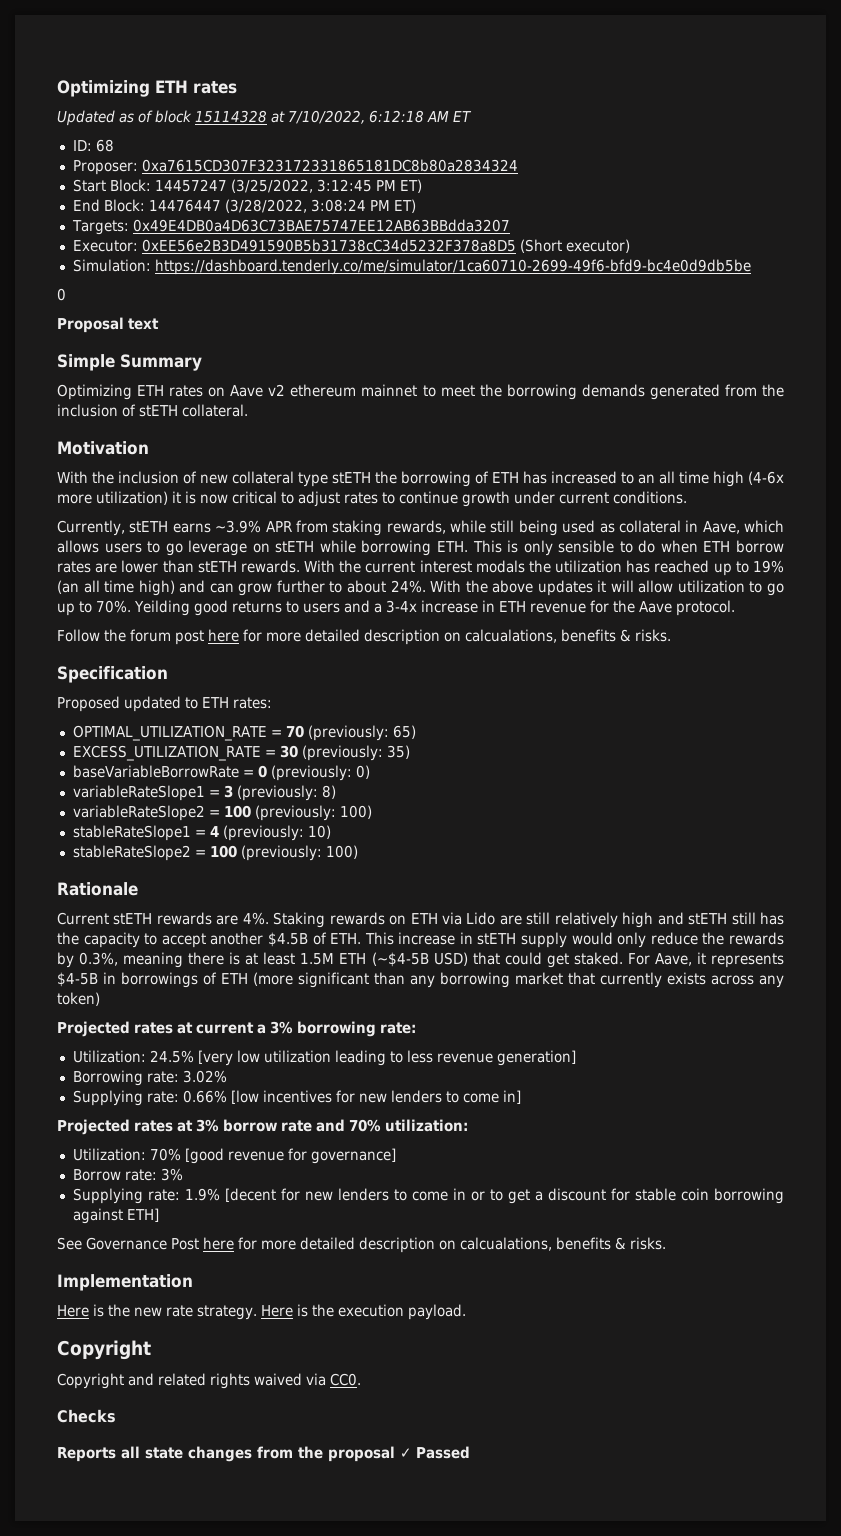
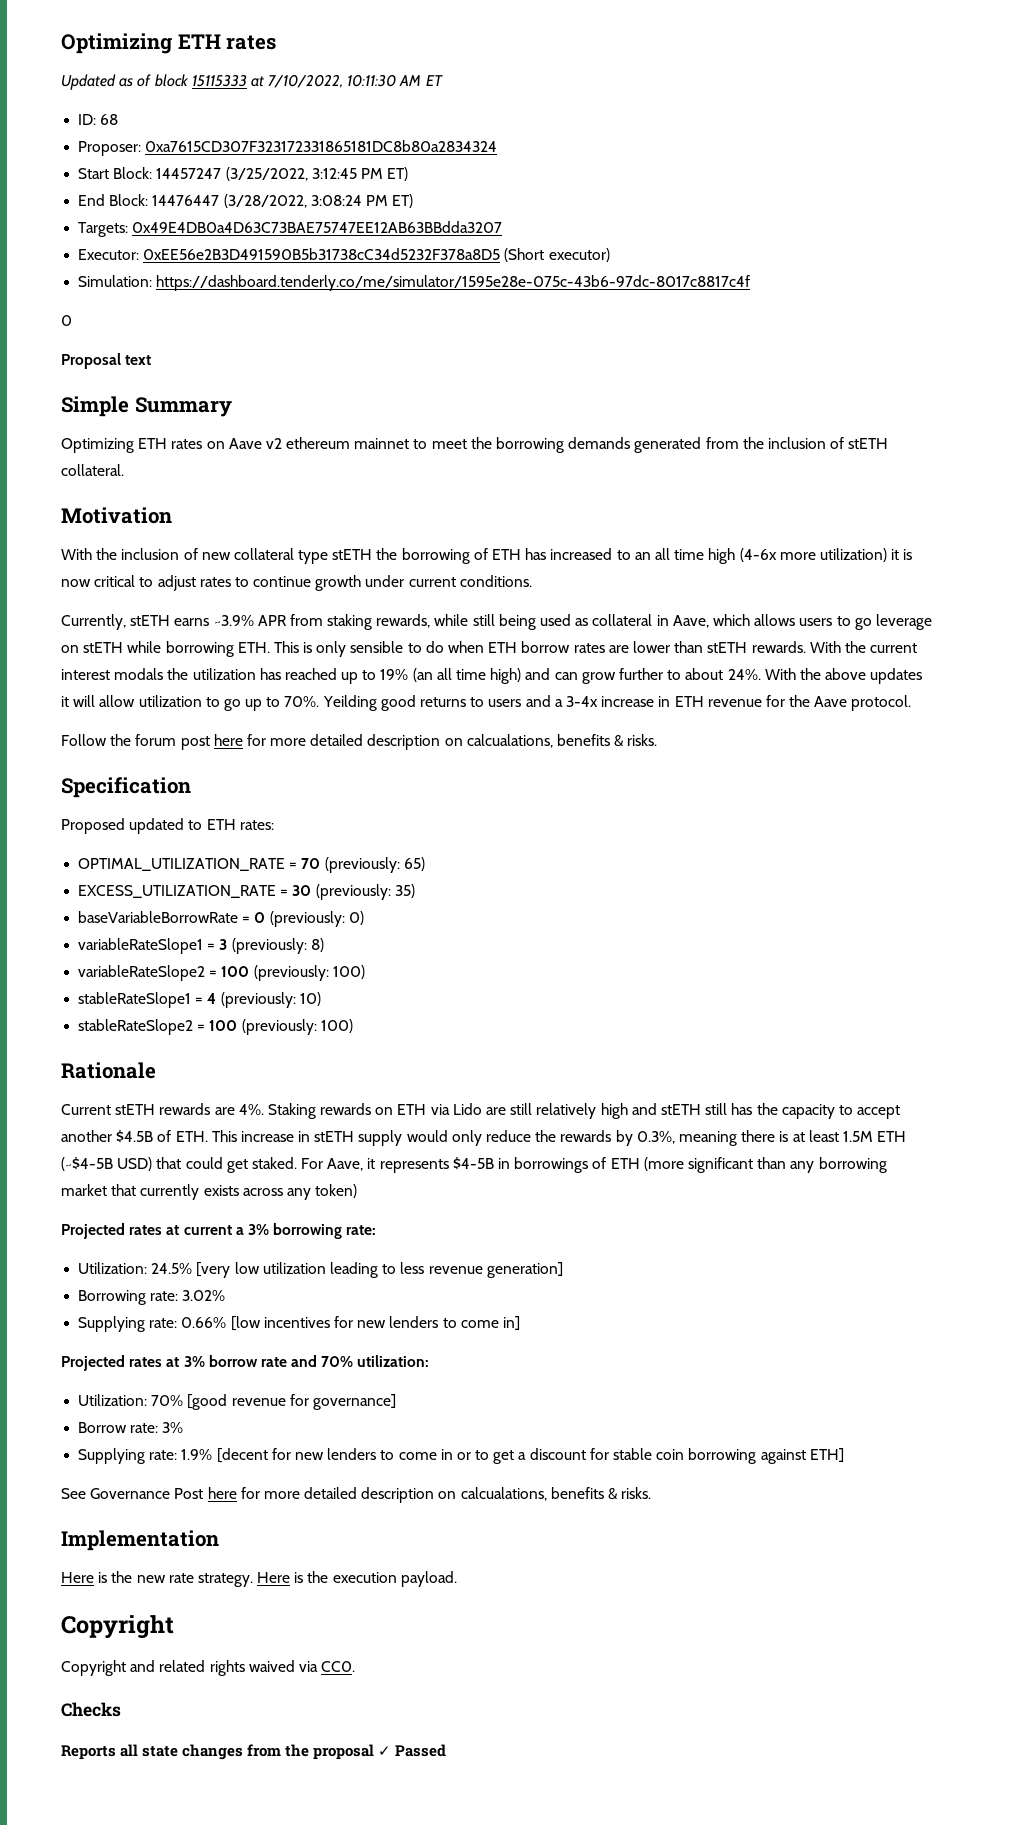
[195,110,267,123] 15114328 -> [191,74,247,87] 15115333
[369,110,424,123] 6:12:18 -> [347,74,397,87] 10:11:30
[154,259,751,275] https://dashboard.tenderly.co/me/simulator/1ca60710-2699-49f6-bfd9-bc4e0d9db5be -> [156,275,751,291] https://dashboard.tenderly.co/me/simulator/1595e28e-075c-43b6-97dc-8017c8817c4f

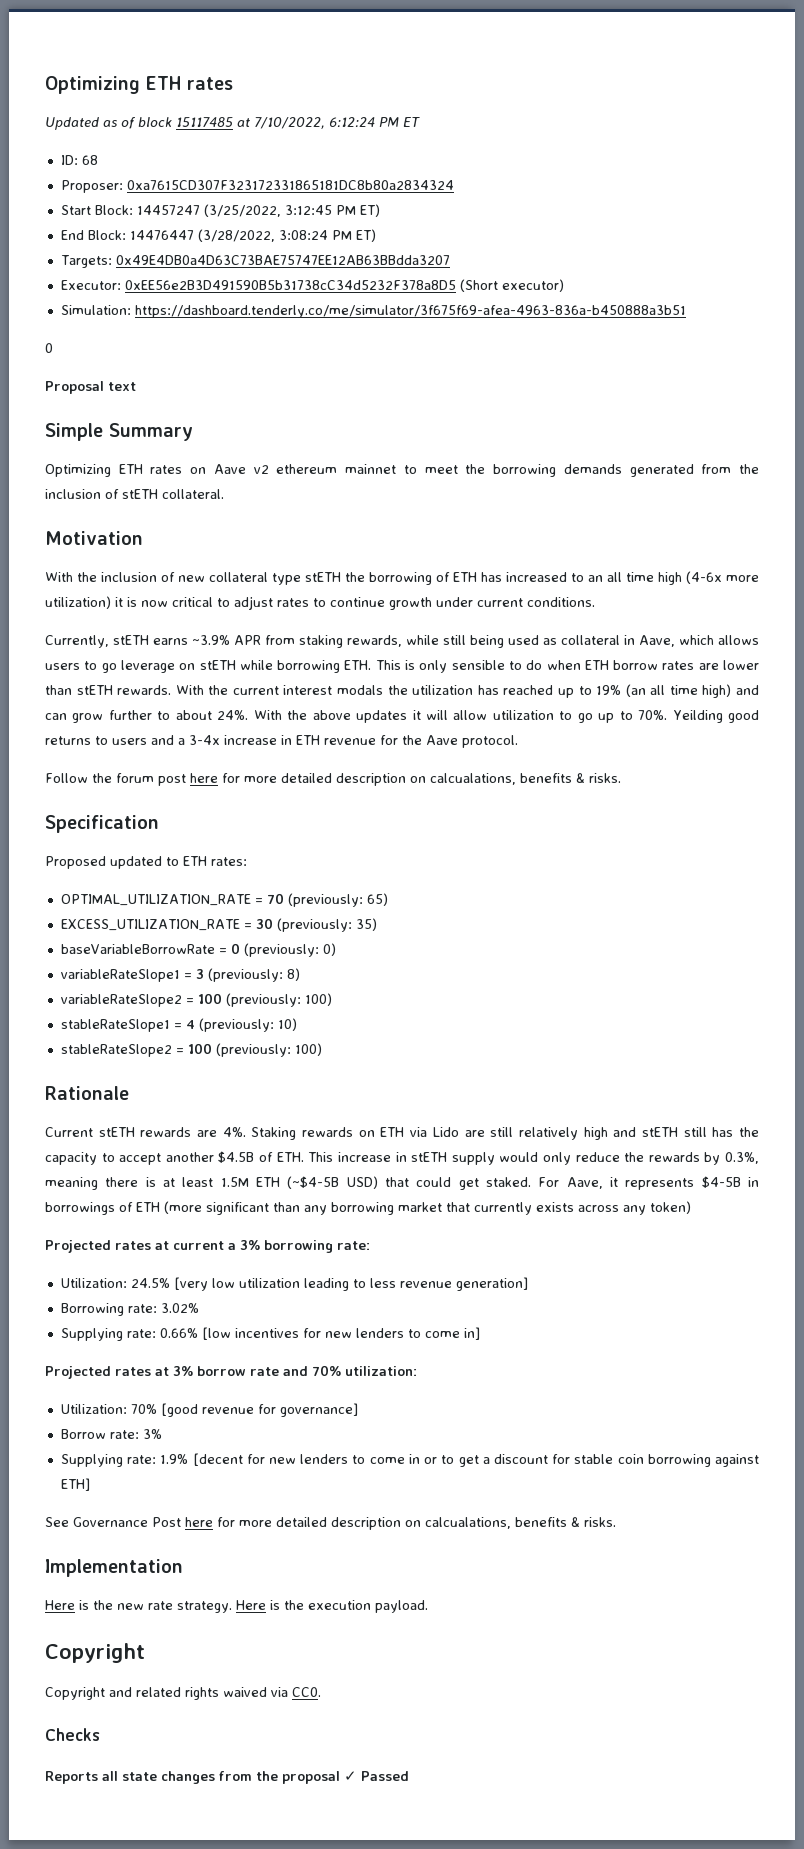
[191,74,247,87] 15115333 -> [176,117,233,127] 15117485
[347,74,422,87] 10:11:30 AM -> [329,117,399,128] 6:12:24 PM
[156,275,751,291] https://dashboard.tenderly.co/me/simulator/1595e28e-075c-43b6-97dc-8017c8817c4f -> [134,305,686,318] https://dashboard.tenderly.co/me/simulator/3f675f69-afea-4963-836a-b450888a3b51

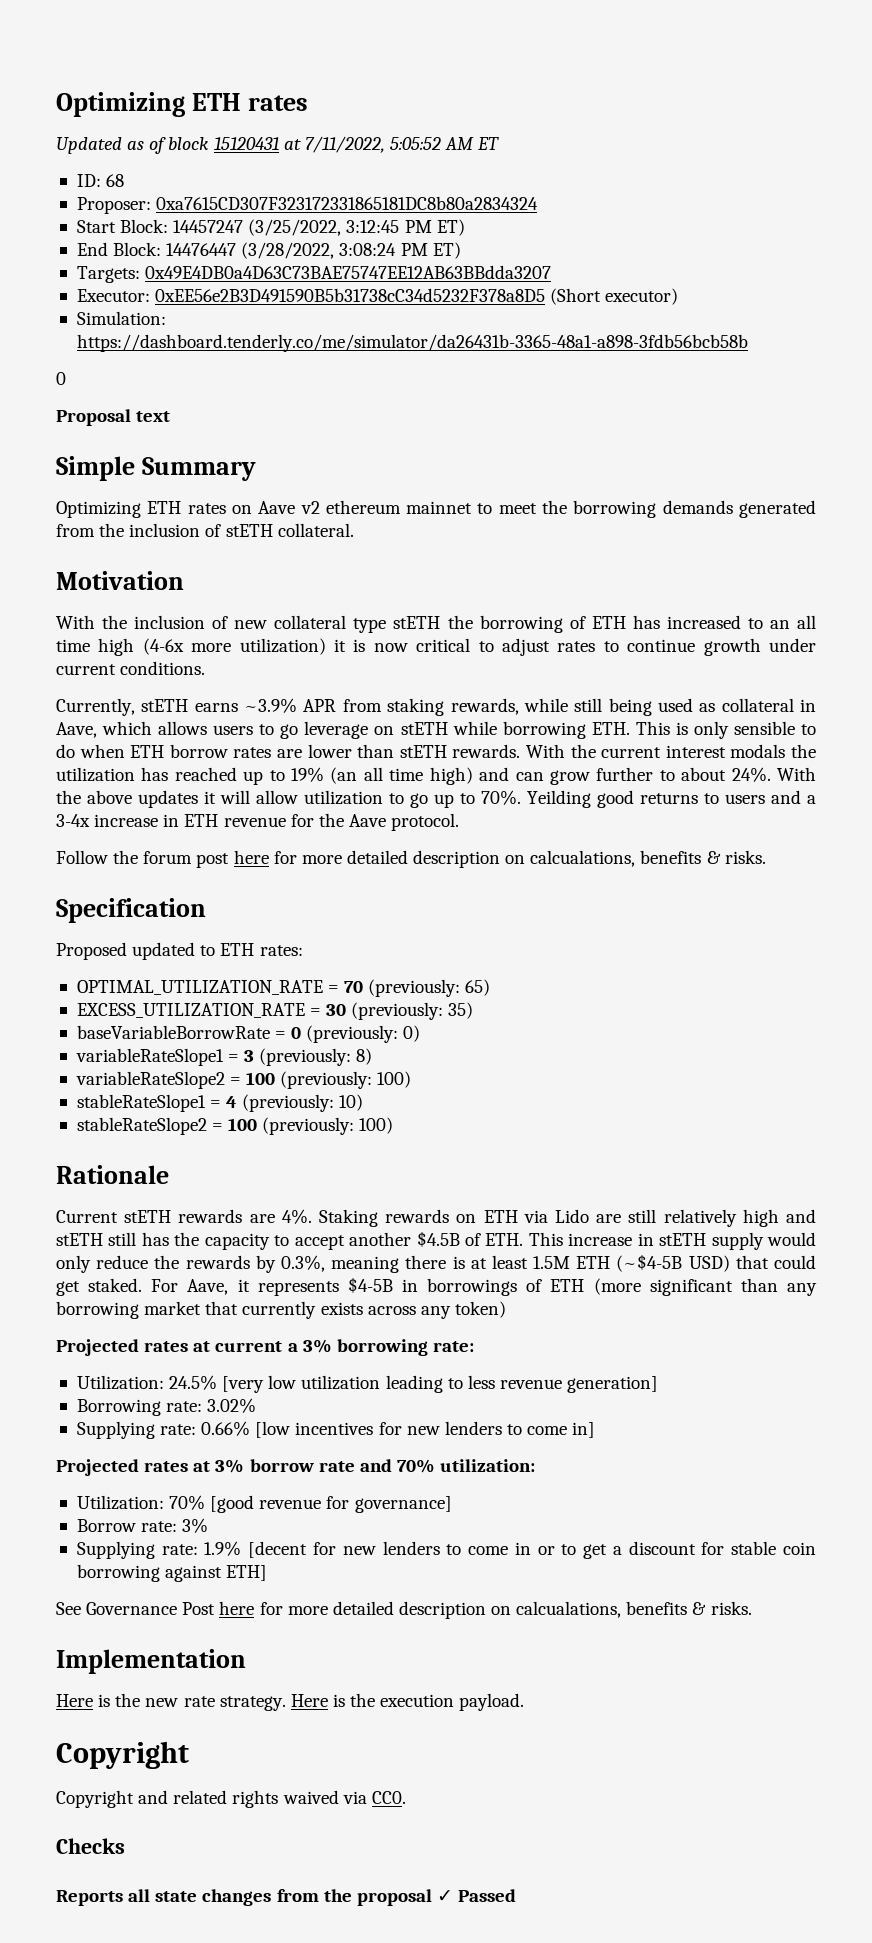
[176,117,399,129] 15117485 at 7/10/2022, 6:12:24 PM -> [213,136,475,153] 15120431 at 7/11/2022, 5:05:52 AM
[134,305,686,318] https://dashboard.tenderly.co/me/simulator/3f675f69-afea-4963-836a-b450888a3b51 -> [76,334,748,352] https://dashboard.tenderly.co/me/simulator/da26431b-3365-48a1-a898-3fdb56bcb58b

